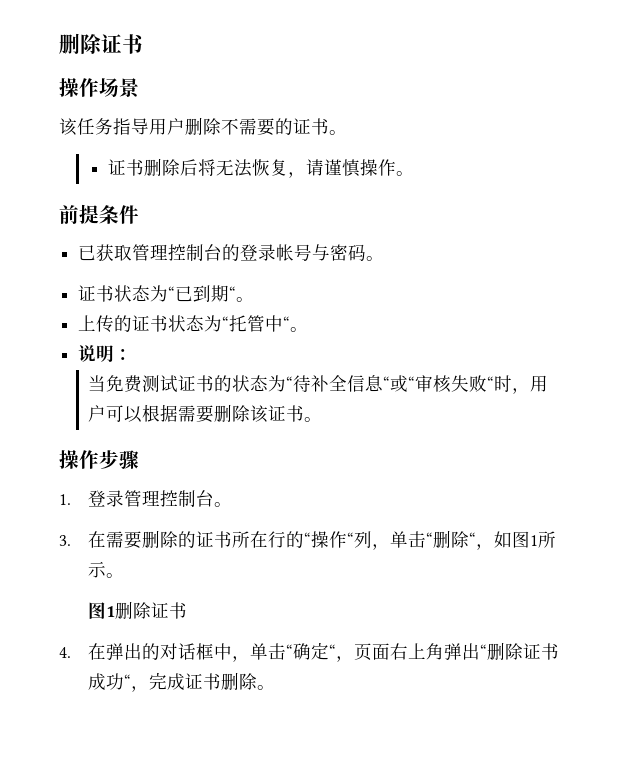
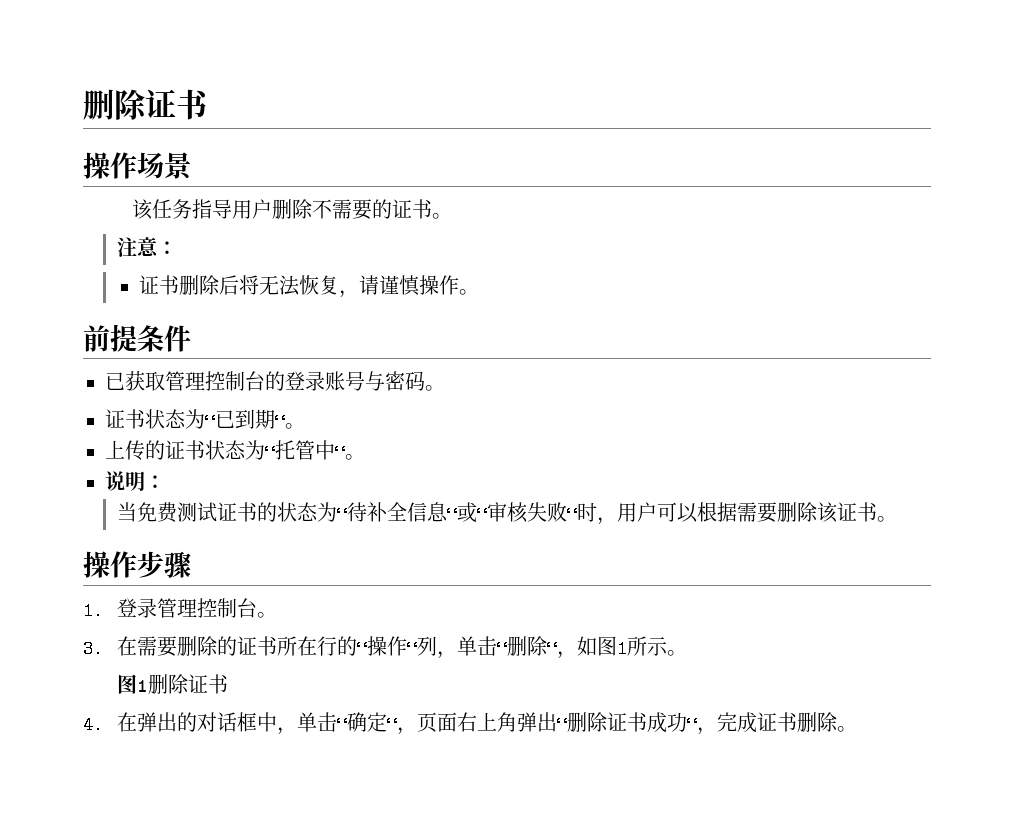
(347, 132) none -> [116,237,177,257] // 注意：
[276,244,295,261] 帐 -> [325,371,345,391] 账

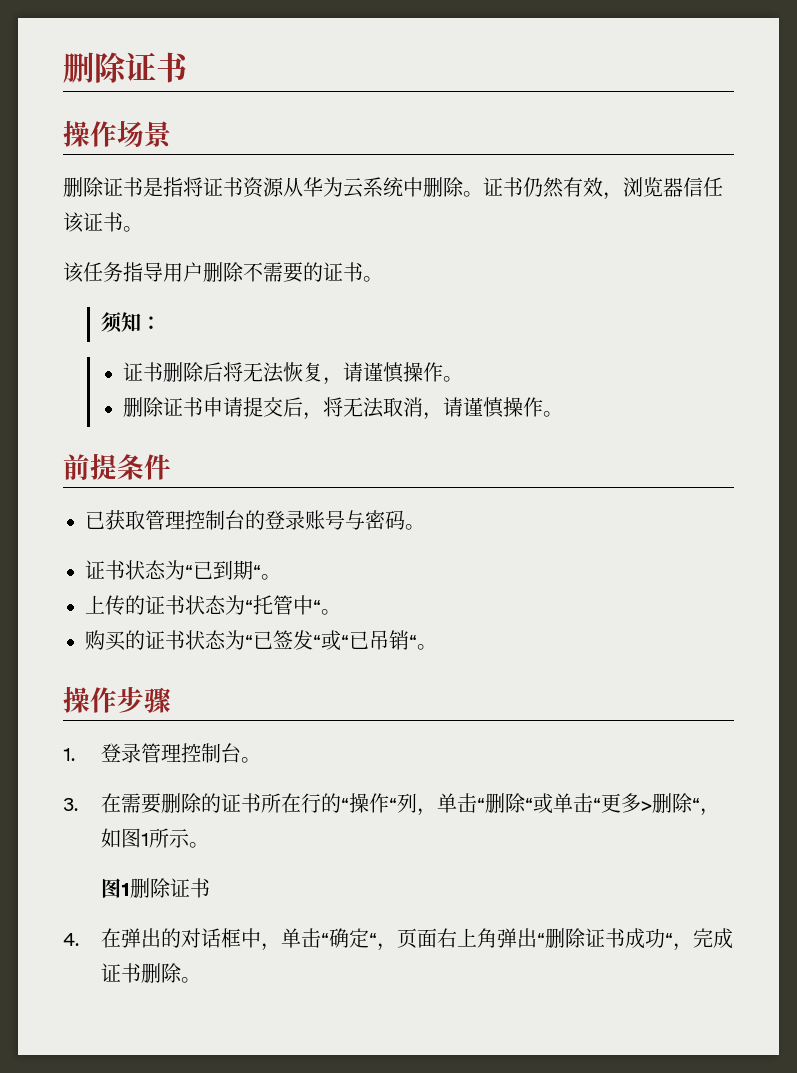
(192, 166) none -> [63,177,723,200] [63,212,143,233] // 删除证书是指将证书资源从华为云系统中删除。证书仍然有效，浏览器信任该证书。
[116,237,158,257] 注意 -> [101,312,142,333] 须知
(479, 292) none -> [123,397,564,420] // 删除证书申请提交后，将无法取消，请谨慎操作。
[105,471,165,491] [116,502,877,525] 说明： // 当免费测试证书的状态为“待补全信息“或“审核失败“时，用户可以根据需要删除该证书 -> [85,630,417,651] 购买的证书状态为“已签发“或“已吊销“
(557, 648) none -> [533,793,701,814] 或单击“更多>删除“

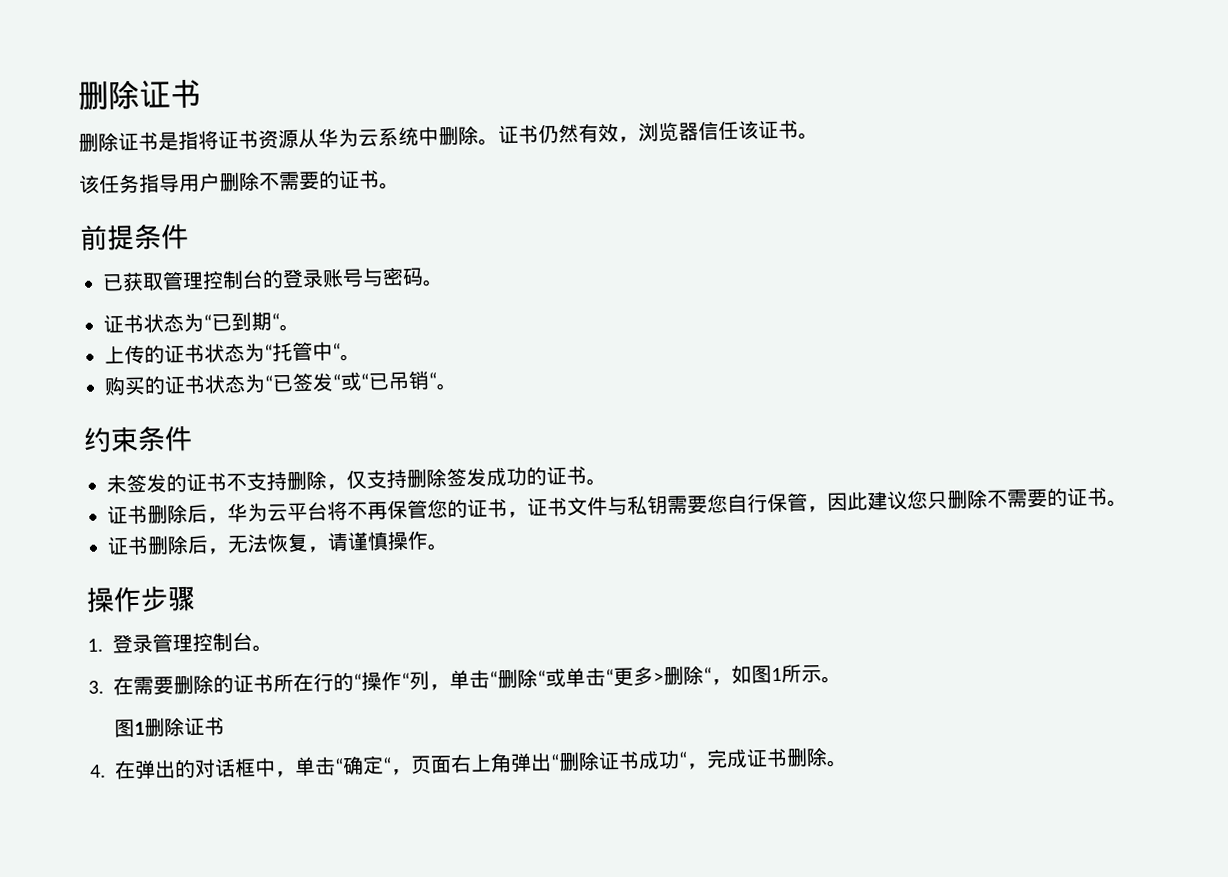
[63,52,188,83] [63,120,171,148] 删除证书 // 操作场景 -> [77,78,202,110] 删除证书
[101,312,162,333] [123,362,464,385] [123,397,564,420] // 须知： // 证书删除后将无法恢复，请谨慎操作。 // 删除证书申请提交后，将无法取消，请谨慎操作。 -> (400, 185) none
(437, 647) none -> [83,425,193,453] [106,465,607,494] [107,486,1128,525] [107,530,449,556] // 约束条件 // 未签发的证书不支持删除，仅支持删除签发成功的证书。 // 证书删除后，华为云平台将不再保管您的证书，证书文件与私钥需要您自行保管，因此建议您只删除不需要的证书。 // 证书删除后，无法恢复，请谨慎操作。

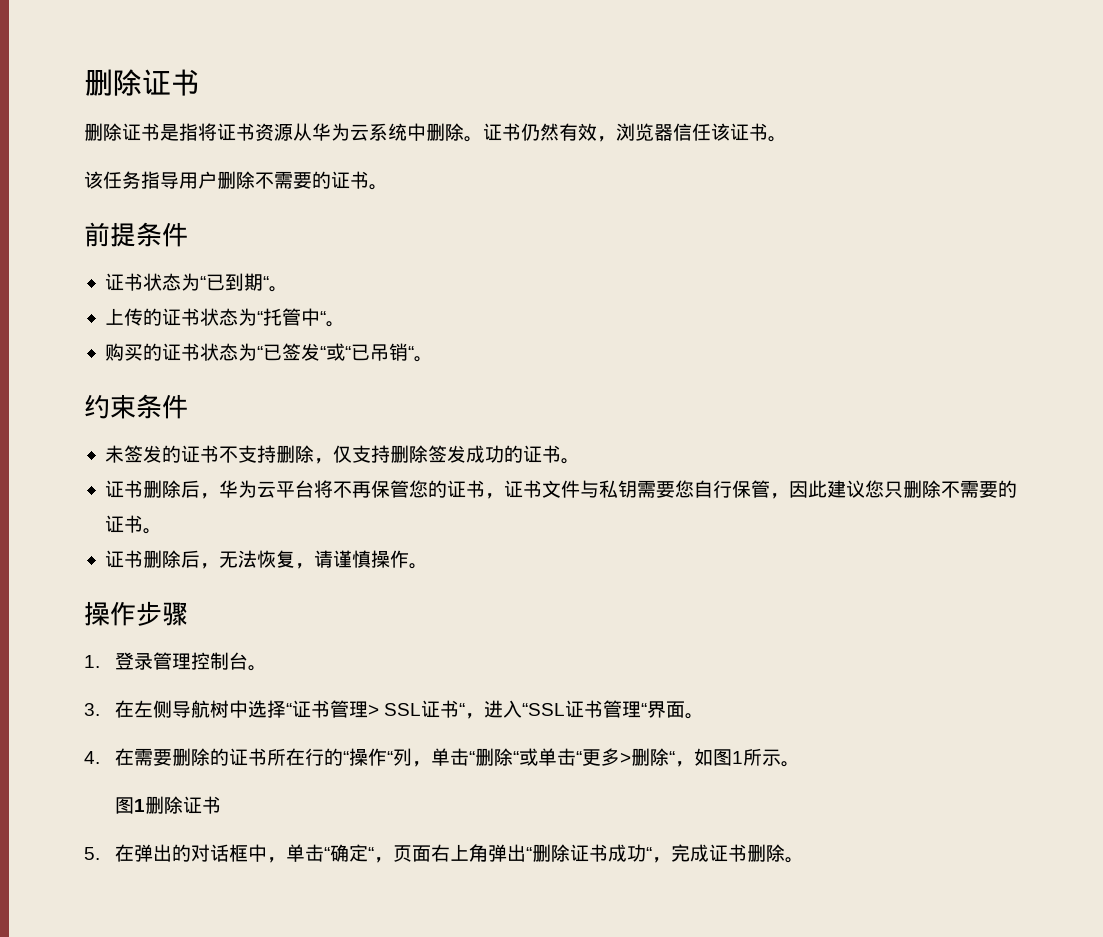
[102,266,444,292] // 已获取管理控制台的登录账号与密码。 -> (188, 234) none
(134, 686) none -> [133,700,704,719] [84,748,134,766] 左侧导航树中选择“证书管理> SSL证书“，进入“SSL证书管理“界面。 // 4.在
[90,764,106,778] 4. -> [84,847,100,860] 5.

